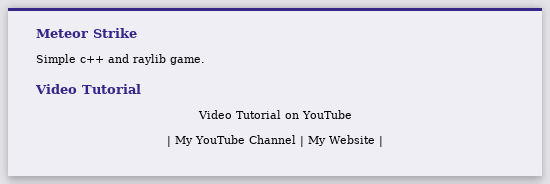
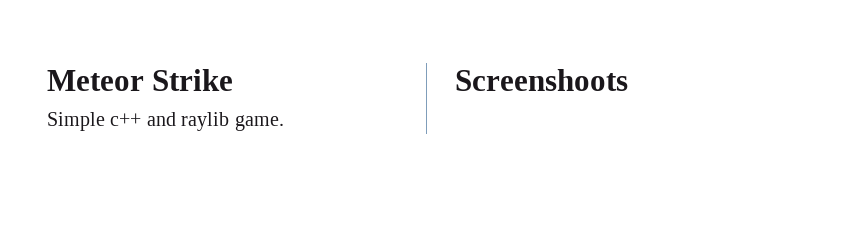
[35,84,141,94] [197,110,352,119] [167,135,383,147] Video Tutorial // Video Tutorial on YouTube // | My YouTube Channel | My Website | -> [455,69,628,91] Screenshoots

